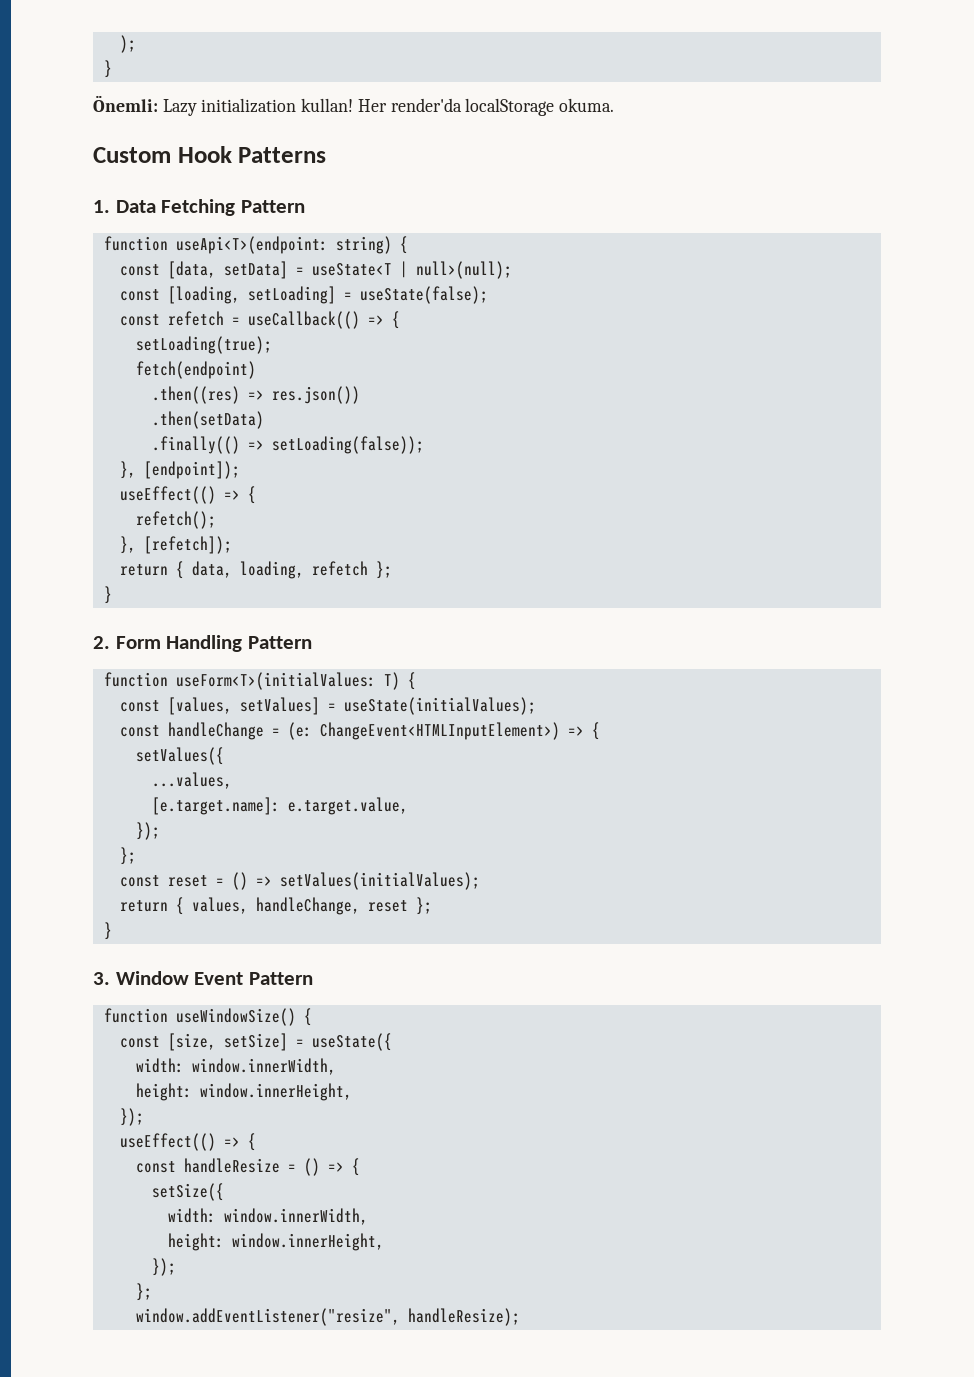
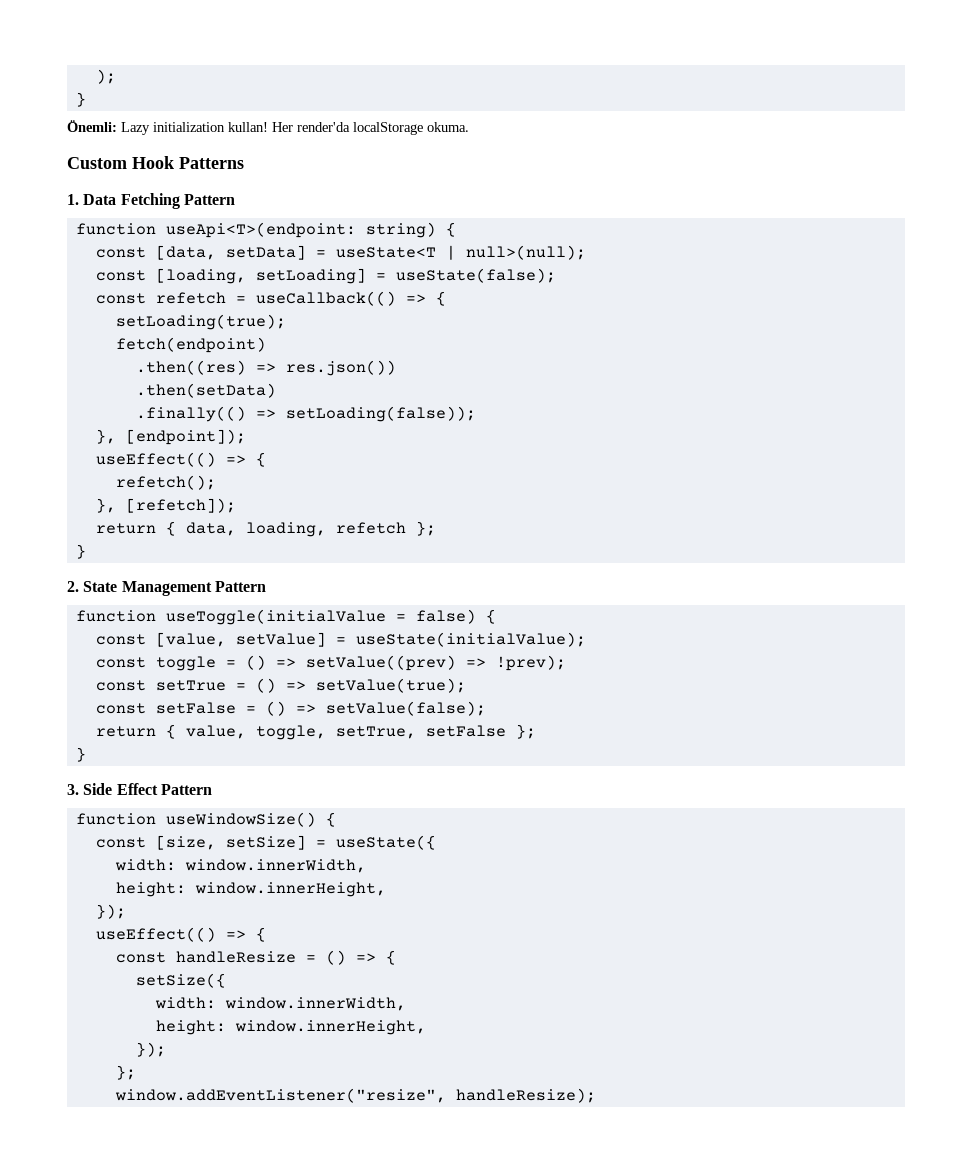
[115,635,313,652] [103,672,416,690] [119,697,536,715] [119,722,600,740] [135,747,224,765] [151,772,232,789] [151,797,408,815] [135,822,160,840] [119,847,136,865] [119,872,480,890] [119,897,408,915] Form Handling Pattern // function useForm<T>(initialValues: T) { // const [values, setValues] = useState(initialValues); // const handleChange = (e: ChangeEvent<HTMLInputElement>) => { // setValues({ // ...values, // [e.target.name]: e.target.value, // }); // }; // const reset = () => setValues(initialValues); // return { values, handleChange, reset -> [83,581,266,596] [75,609,496,625] [95,632,586,647] [95,655,566,671] [95,678,466,693] [95,701,486,716] [95,724,506,740] State Management Pattern // function useToggle(initialValue = false) { // const [value, setValue] = useState(initialValue); // const toggle = () => setValue((prev) => !prev); // const setTrue = () => setValue(true); // const setFalse = () => setValue(false); // return { value, toggle, setTrue, setFalse
[115,971,244,985] Window Event -> [83,783,158,795] Side Effect

